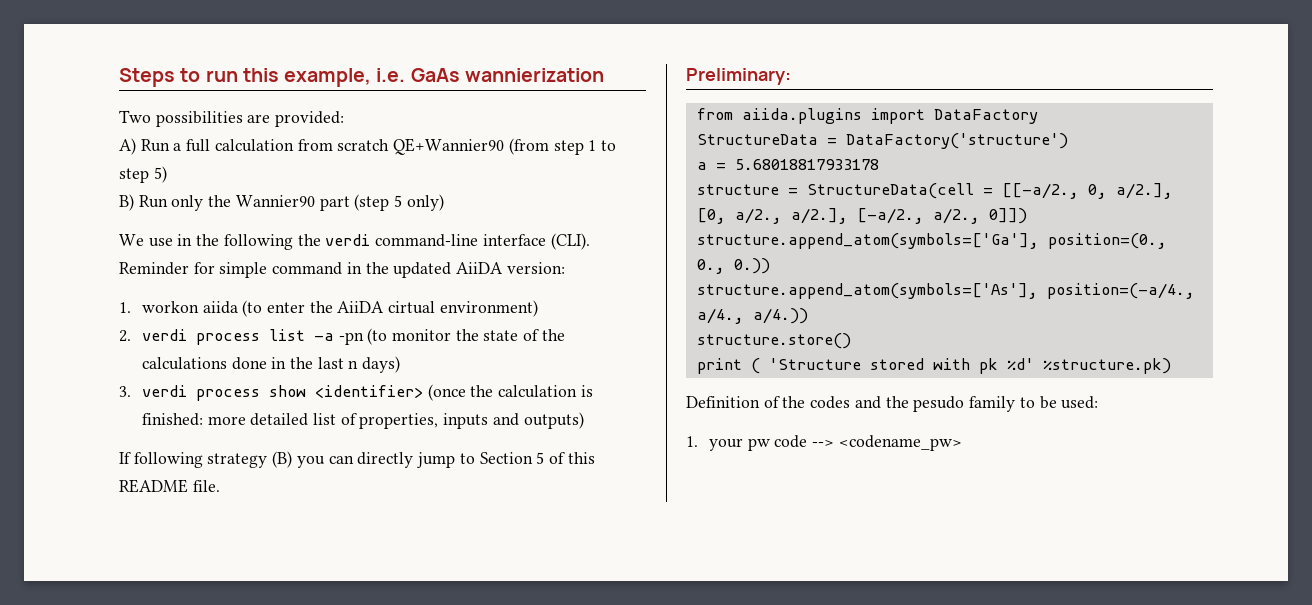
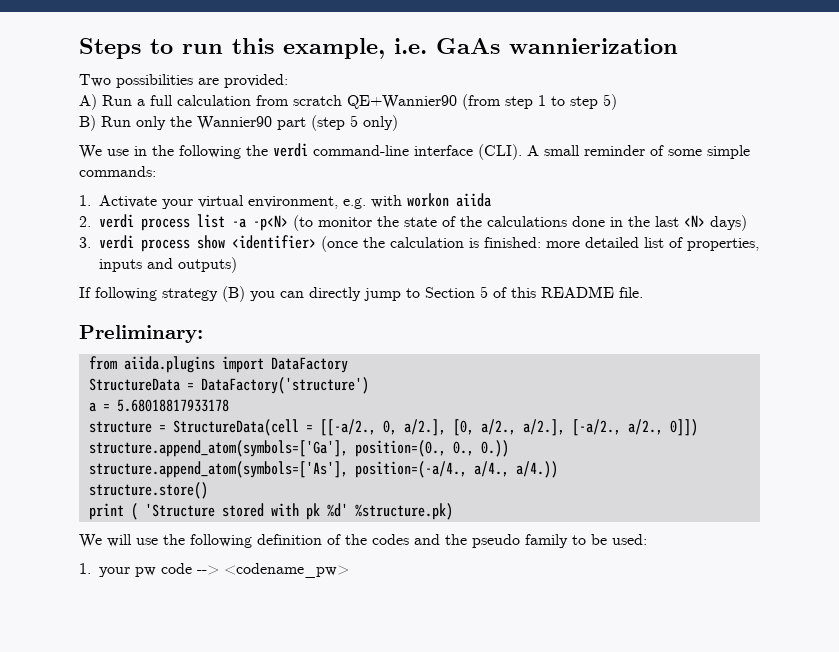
[119,262,565,278] [119,300,538,317] Reminder for simple command in the updated AiiDA version: // 1. workon aiida (to enter the AiiDA cirtual environment) -> [527,145,750,159] [79,166,156,177] [79,193,491,209] A small reminder of some simple commands: // 1. Activate your virtual environment, e.g. with workon aiida
[338,332,364,345] -pn -> [253,215,288,231] -p<N>
[348,360,359,369] n -> [684,215,705,227] <N>
[686,396,760,408] Definition -> [79,534,322,548] We will use the following definition
[913,396,965,412] pesudo -> [472,534,520,548] pseudo

